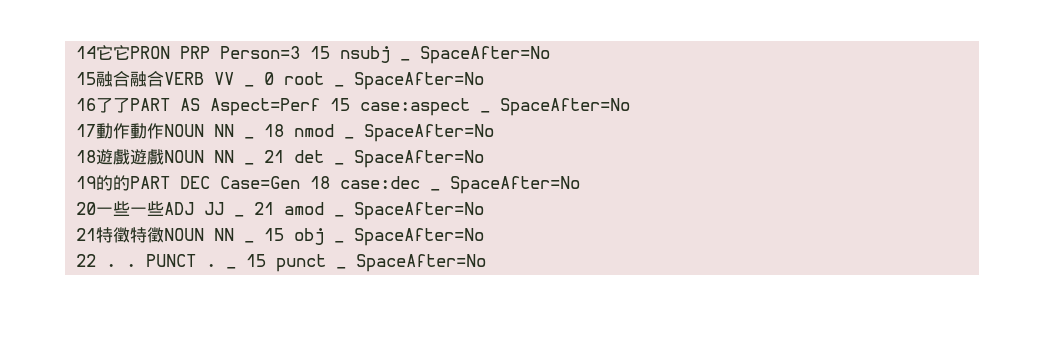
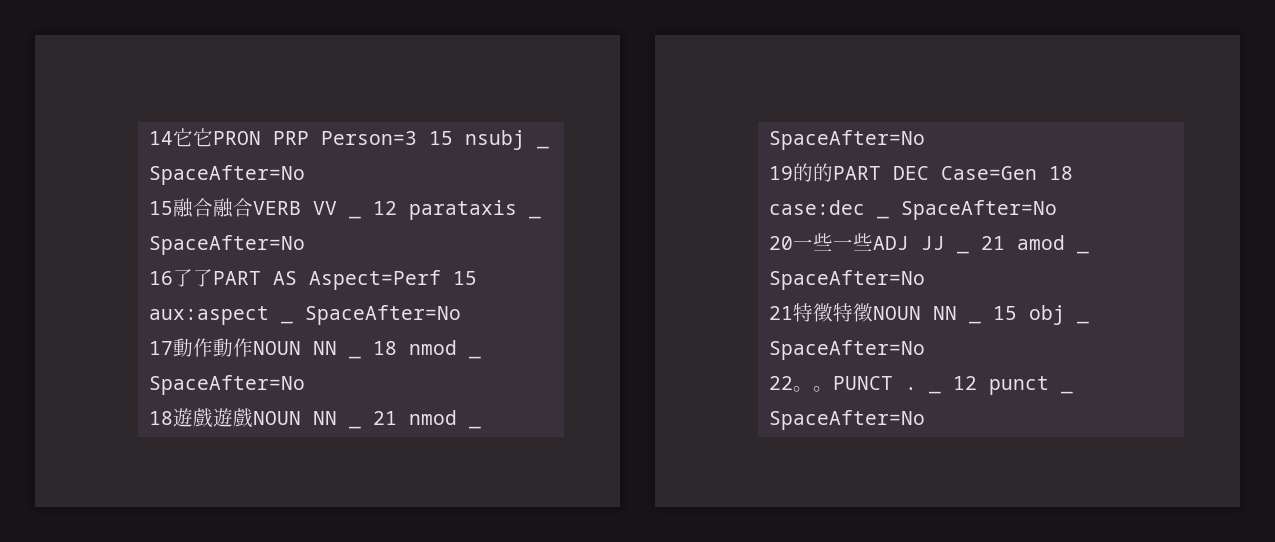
[263,72,324,85] 0 root -> [373,200,518,220] 12 parataxis
[359,98,470,116] case:aspect -> [149,306,270,325] aux:aspect
[293,150,324,163] det -> [409,410,458,425] nmod
[105,263,136,267] . . -> [793,386,834,392] 。。
[245,254,266,267] 15 -> [953,376,978,390] 12

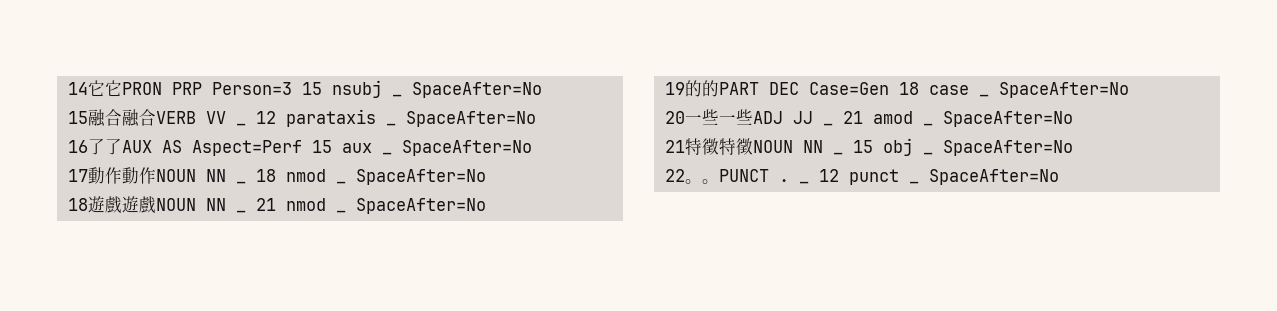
[213,271,262,285] PART -> [122,140,153,153] AUX
[149,306,270,325] aux:aspect -> [342,143,373,153] aux
[769,200,866,215] case:dec -> [929,85,970,95] case

